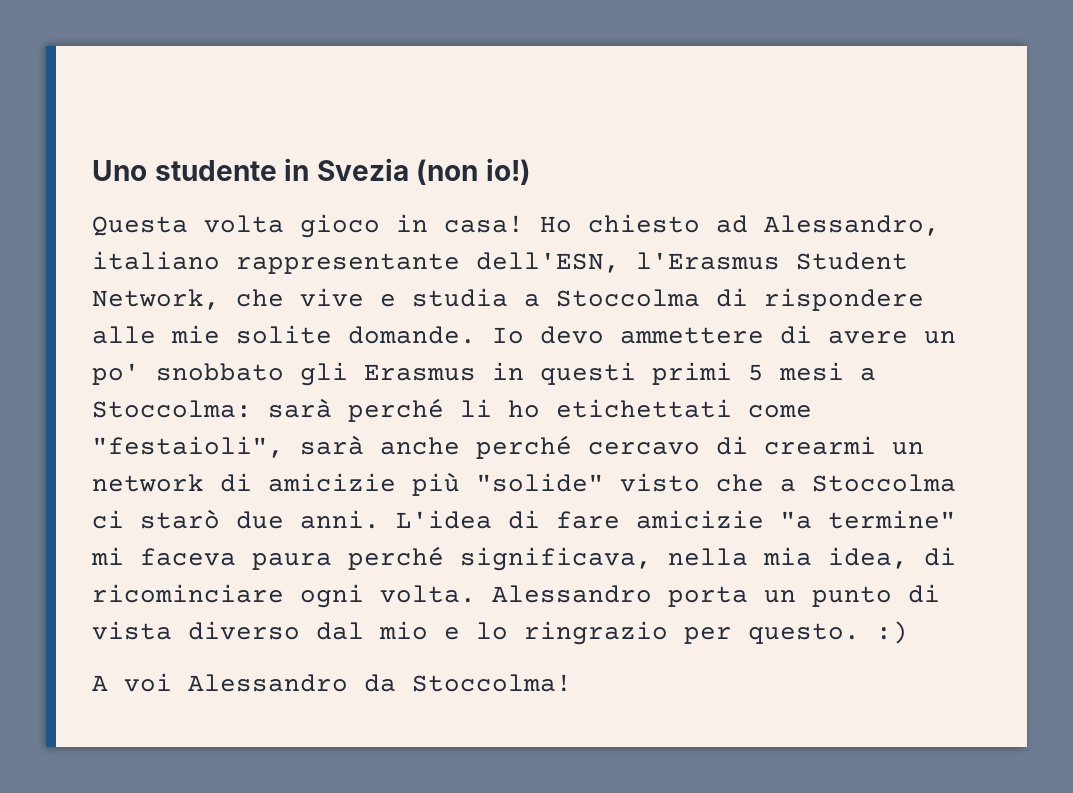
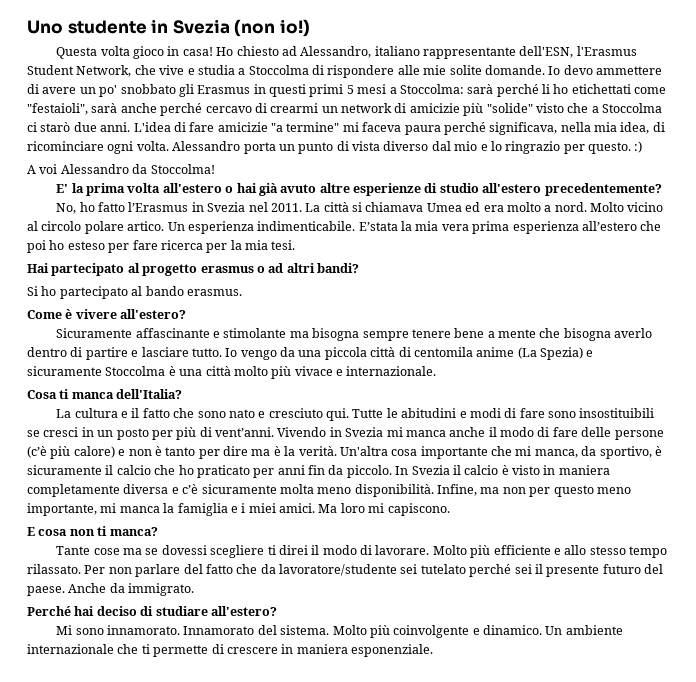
(572, 683) none -> [56,183,662,196] [56,202,664,214] [27,221,662,234] [27,240,296,253] [27,263,359,276] [27,286,242,299] [27,309,187,319] [56,328,653,341] [27,347,594,360] [27,366,437,379] [27,389,183,399] [56,408,655,421] [27,427,664,440] [27,446,662,459] [27,465,610,478] [27,484,631,497] [27,503,450,516] [27,526,158,536] [56,545,668,558] [27,564,663,577] [27,583,195,596] [27,606,277,616] [56,625,623,638] [27,644,433,657] // E' la prima volta all'estero o hai già avuto altre esperienze di studio all'estero precedentemente? // No, ho fatto l’Erasmus in Svezia nel 2011. La città si chiamava Umea ed era molto a nord. Molto vicino al circolo polare artico. Un esperienza indimenticabile. E’stata la mia vera prima esperienza all’estero che poi ho esteso per fare ricerca per la mia tesi. // Hai partecipato al progetto erasmus o ad altri bandi? // Si ho partecipato al bando erasmus. // Come è vivere all'estero? // Sicuramente affascinante e stimolante ma bisogna sempre tenere bene a mente che bisogna averlo dentro di partire e lasciare tutto. Io vengo da una piccola città di centomila anime (La Spezia) e sicuramente Stoccolma è una città molto più vivace e internazionale. // Cosa ti manca dell'Italia? // La cultura e il fatto che sono nato e cresciuto qui. Tutte le abitudini e modi di fare sono insostituibili se cresci in un posto per più di vent’anni. Vivendo in Svezia mi manca anche il modo di fare delle persone (c’è più calore) e non è tanto per dire ma è la verità. Un'altra cosa importante che mi manca, da sportivo, è sicuramente il calcio che ho praticato per anni fin da piccolo. In Svezia il calcio è visto in maniera completamente diversa e c’è sicuramente molta meno disponibilità. Infine, ma non per questo meno importante, mi manca la famiglia e i miei amici. Ma loro mi capiscono. // E cosa non ti manca? // Tante cose ma se dovessi scegliere ti direi il modo di lavorare. Molto più efficiente e allo stesso tempo rilassato. Per non parlare del fatto che da lavoratore/studente sei tutelato perché sei il presente futuro del paese. Anche da immigrato. // Perché hai deciso di studiare all'estero? // Mi sono innamorato. Innamorato del sistema. Molto più coinvolgente e dinamico. Un ambiente internazionale che ti permette di crescere in maniera esponenziale.

